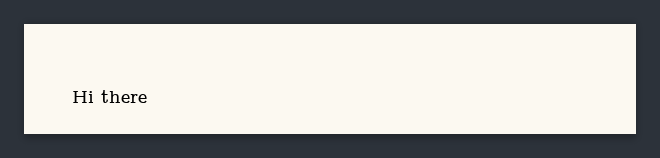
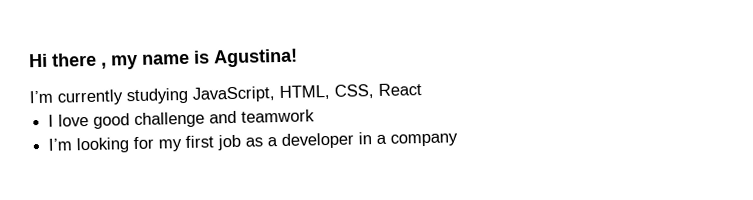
(147, 96) none -> [101,48,298,70] [29,83,422,106] [48,109,316,129] [48,132,459,154] , my name is Agustina! // I’m currently studying JavaScript, HTML, CSS, React // I love good challenge and teamwork // I’m looking for my first job as a developer in a company

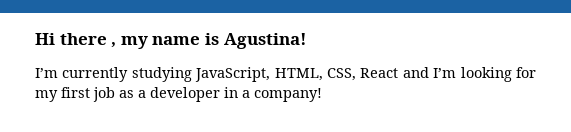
[48,109,316,129] // I love good challenge and teamwork // -> [402,67,429,78] and
[390,133,459,147] company -> [254,88,322,102] company!

